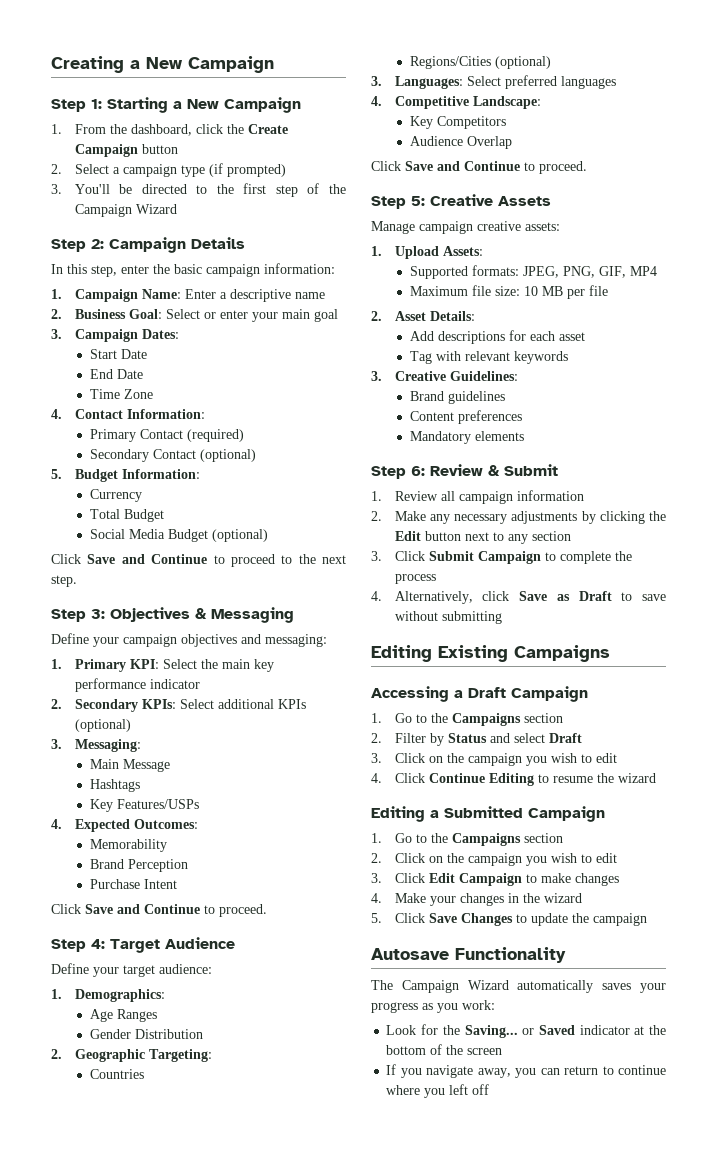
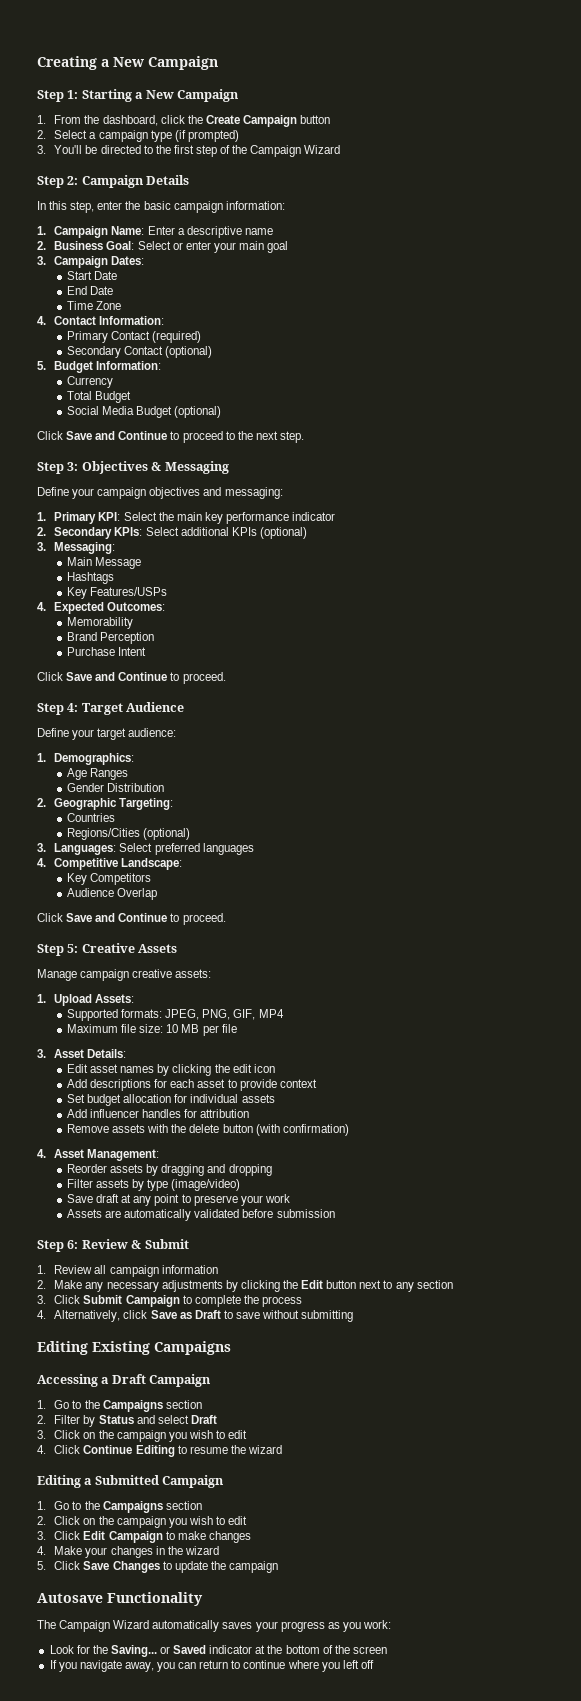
[371,311,382,321] 2. -> [37,1049,46,1058] 3.
(475, 316) none -> [66,1064,275,1076] // Edit asset names by clicking the edit icon
[410,351,569,364] [371,371,518,381] [410,391,506,404] [410,410,523,424] [410,431,525,444] // Tag with relevant keywords // 3. Creative Guidelines: // Brand guidelines // Content preferences // Mandatory elements -> [227,1079,317,1091] [66,1094,275,1106] [66,1109,250,1118] [66,1124,349,1136] [37,1149,160,1161] [66,1164,272,1176] [66,1179,241,1191] [66,1194,290,1206] [66,1209,335,1221] to provide context // Set budget allocation for individual assets // Add influencer handles for attribution // Remove assets with the delete button (with confirmation) // 4. Asset Management: // Reorder assets by dragging and dropping // Filter assets by type (image/video) // Save draft at any point to preserve your work // Assets are automatically validated before submission

